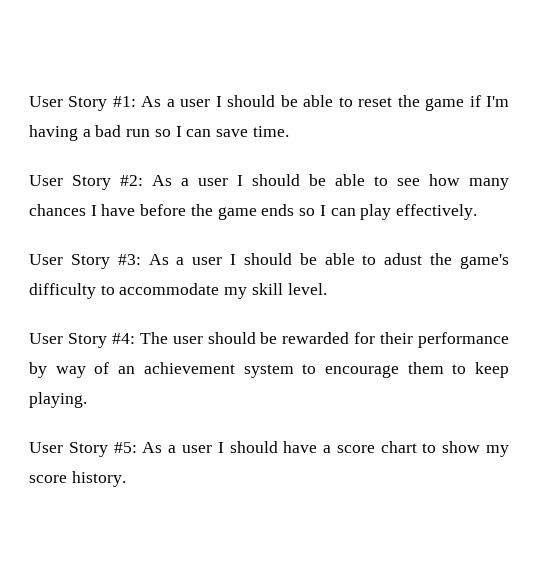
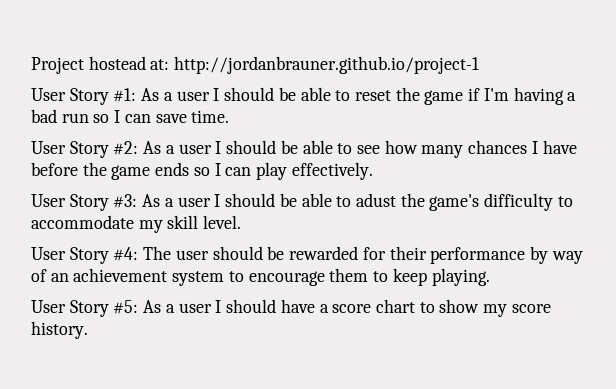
(29, 101) none -> [31,56,480,74] Project hostead at: http://jordanbrauner.github.io/project-1 //

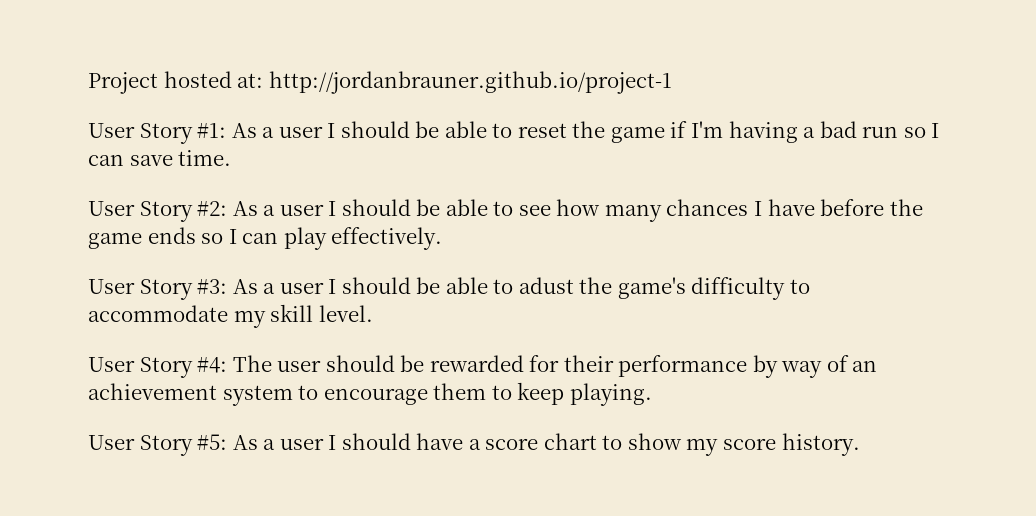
[88,56,146,70] hostead -> [163,71,232,88] hosted

